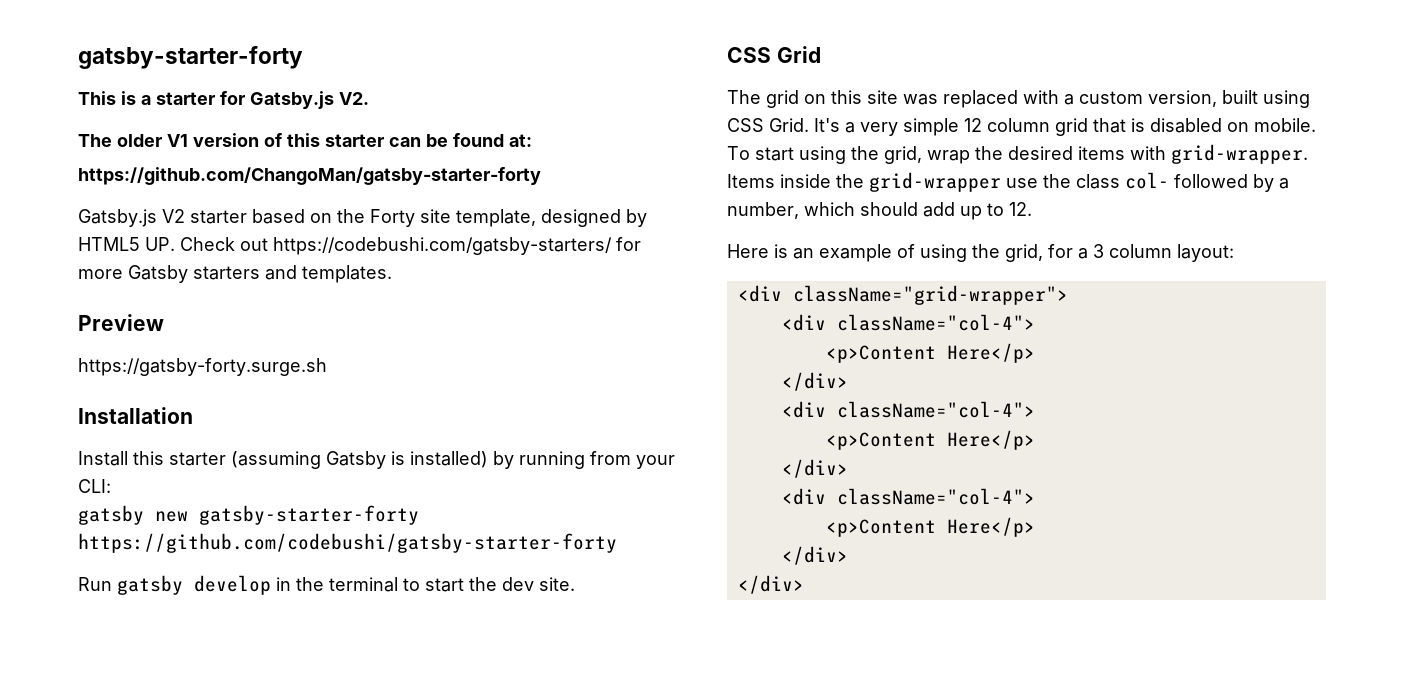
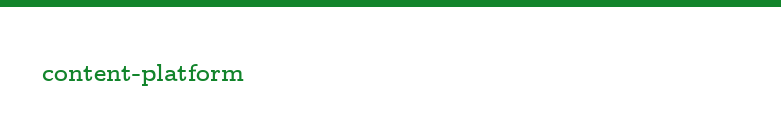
[78,46,303,69] [78,91,369,109] [78,133,532,147] [78,167,541,185] [78,209,647,227] [78,237,641,255] [78,265,392,283] [78,314,164,331] [78,358,327,376] [78,407,193,424] [78,451,675,469] [78,479,111,493] [78,505,419,525] [78,533,617,553] [78,575,575,595] [727,46,821,63] [727,90,1310,108] [727,118,1316,136] [727,144,1308,164] [727,172,1289,192] [727,202,1032,220] [727,244,1234,262] [737,285,1068,305] [781,314,1035,331] [825,343,1035,363] [781,372,848,391] [781,401,1035,418] [825,430,1035,450] [781,459,848,478] [781,488,1035,505] [825,517,1035,537] [781,546,848,565] [737,575,804,594] gatsby-starter-forty // This is a starter for Gatsby.js V2. // The older V1 version of this starter can be found at: // https://github.com/ChangoMan/gatsby-starter-forty // Gatsby.js V2 starter based on the Forty site template, designed by HTML5 UP. Check out https://codebushi.com/gatsby-starters/ for more Gatsby starters and templates. // Preview // https://gatsby-forty.surge.sh // Installation // Install this starter (assuming Gatsby is installed) by running from your CLI: // gatsby new gatsby-starter-forty https://github.com/codebushi/gatsby-starter-forty // Run gatsby develop in the terminal to start the dev site. // CSS Grid // The grid on this site was replaced with a custom version, built using CSS Grid. It's a very simple 12 column grid that is disabled on mobile. To start using the grid, wrap the desired items with grid-wrapper. Items inside the grid-wrapper use the class col- followed by a number, which should add up to 12. // Here is an example of using the grid, for a 3 column layout: // <div className="grid-wrapper"> // <div className="col-4"> // <p>Content Here</p> // </div> // <div className="col-4"> // <p>Content Here</p> // </div> // <div className="col-4"> // <p>Content Here</p> // </div> // </div> -> [42,64,244,86] content-platform

